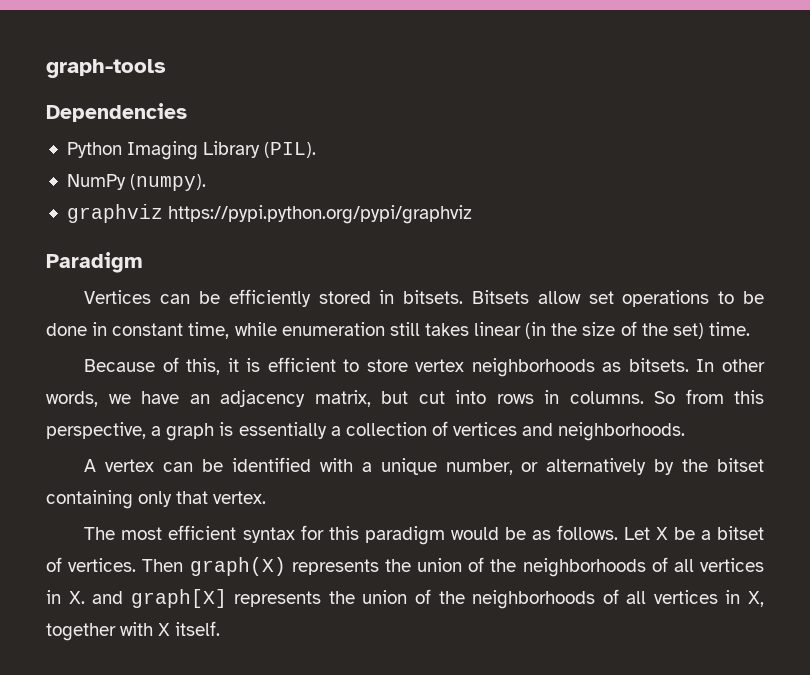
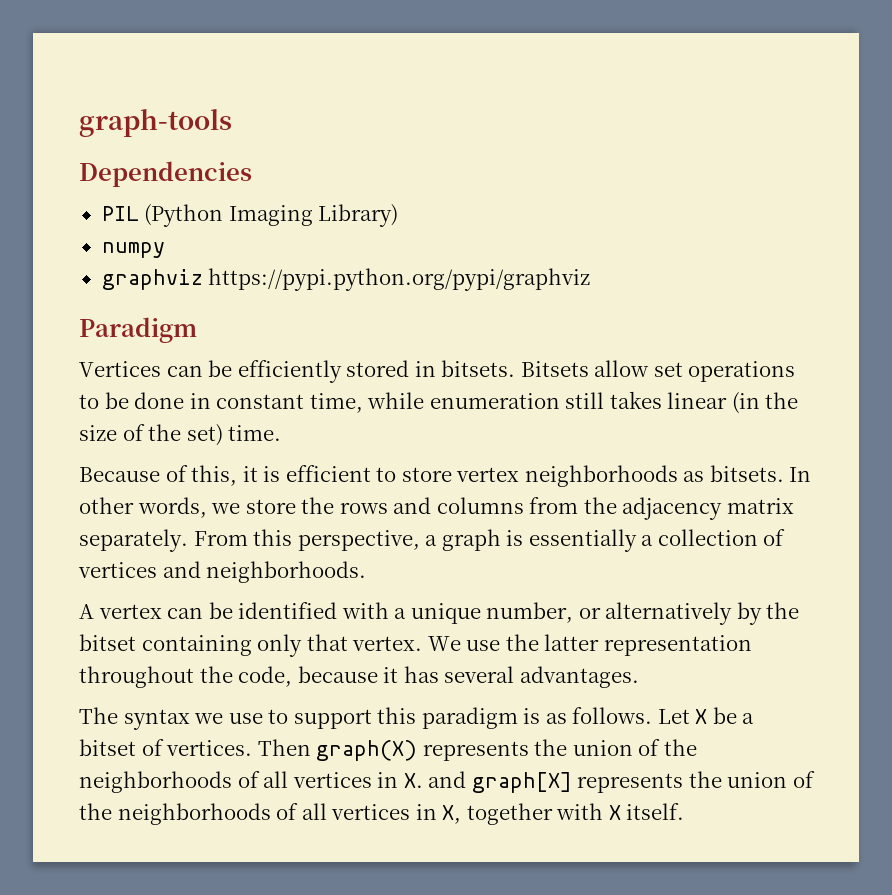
[66,141,317,160] [66,174,207,191] Python Imaging Library (PIL). // NumPy (numpy). -> [101,204,399,227] [101,242,165,258] PIL (Python Imaging Library) // numpy
[141,389,724,407] have an adjacency matrix, but cut into rows in columns. So from -> [245,497,794,520] [79,529,248,552] store the rows and columns from the adjacency matrix separately. From
[84,525,526,545] // The most efficient syntax for this paradigm would be -> [427,634,752,656] [79,666,639,688] [79,707,541,730] We use the latter representation throughout the code, because it has several advantages. // The syntax we use to support this paradigm is

